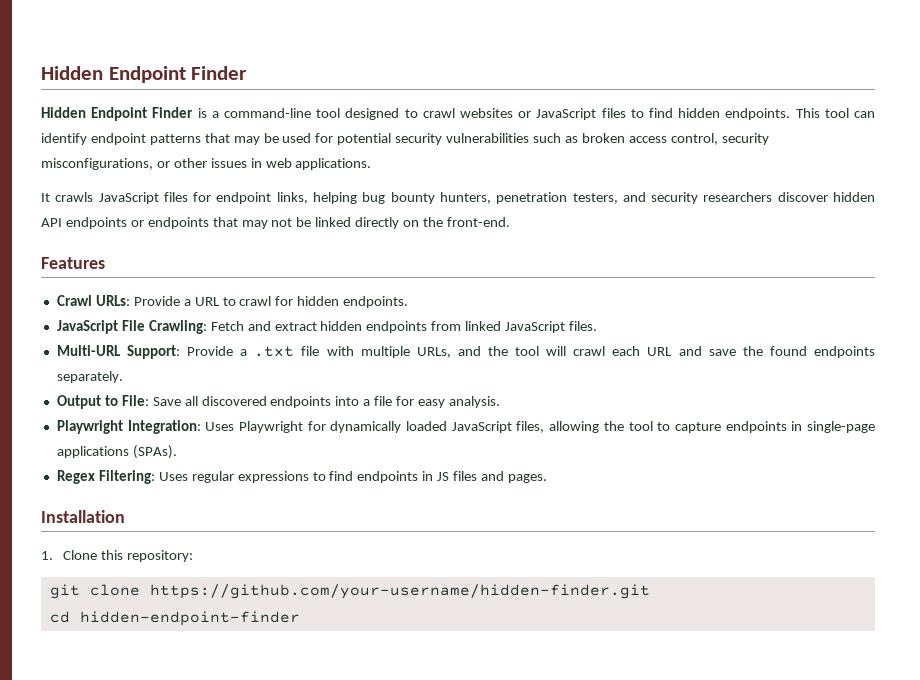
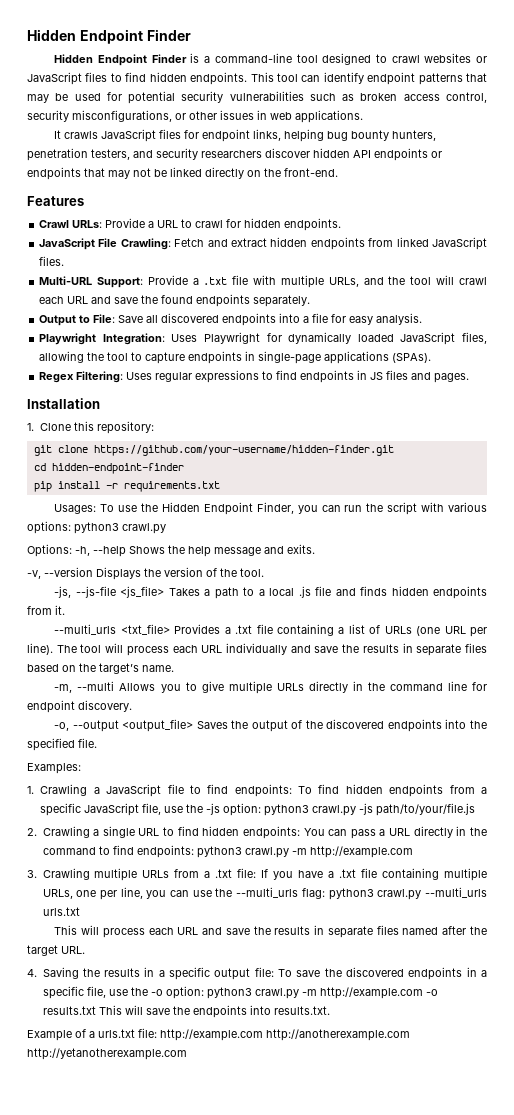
(300, 618) none -> [33,481,220,492] [54,502,487,515] [27,521,166,534] [27,544,315,557] [27,567,264,580] [54,586,487,599] [27,605,65,615] [54,624,487,637] [27,643,488,656] [27,663,174,674] [54,681,488,694] [27,700,132,713] [54,719,487,732] [27,738,97,751] [27,763,81,774] [27,784,487,797] [40,803,476,816] [27,826,487,839] [42,845,413,858] [27,868,488,881] [42,887,487,900] [42,907,80,916] [54,925,487,938] [27,945,85,956] [27,967,487,980] [42,986,438,999] [42,1005,330,1018] [27,1028,410,1041] [27,1048,187,1060] // pip install -r requirements.txt // Usages: To use the Hidden Endpoint Finder, you can run the script with various options: python3 crawl.py // Options: -h, --help Shows the help message and exits. // -v, --version Displays the version of the tool. // -js, --js-file <js_file> Takes a path to a local .js file and finds hidden endpoints from it. // --multi_urls <txt_file> Provides a .txt file containing a list of URLs (one URL per line). The tool will process each URL individually and save the results in separate files based on the target’s name. // -m, --multi Allows you to give multiple URLs directly in the command line for endpoint discovery. // -o, --output <output_file> Saves the output of the discovered endpoints into the specified file. // Examples: // 1. Crawling a JavaScript file to find endpoints: To find hidden endpoints from a specific JavaScript file, use the -js option: python3 crawl.py -js path/to/your/file.js // 2. Crawling a single URL to find hidden endpoints: You can pass a URL directly in the command to find endpoints: python3 crawl.py -m http://example.com // 3. Crawling multiple URLs from a .txt file: If you have a .txt file containing multiple URLs, one per line, you can use the --multi_urls flag: python3 crawl.py --multi_urls urls.txt // This will process each URL and save the results in separate files named after the target URL. // 4. Saving the results in a specific output file: To save the discovered endpoints in a specific file, use the -o option: python3 crawl.py -m http://example.com -o results.txt This will save the endpoints into results.txt. // Example of a urls.txt file: http://example.com http://anotherexample.com http://yetanotherexample.com

